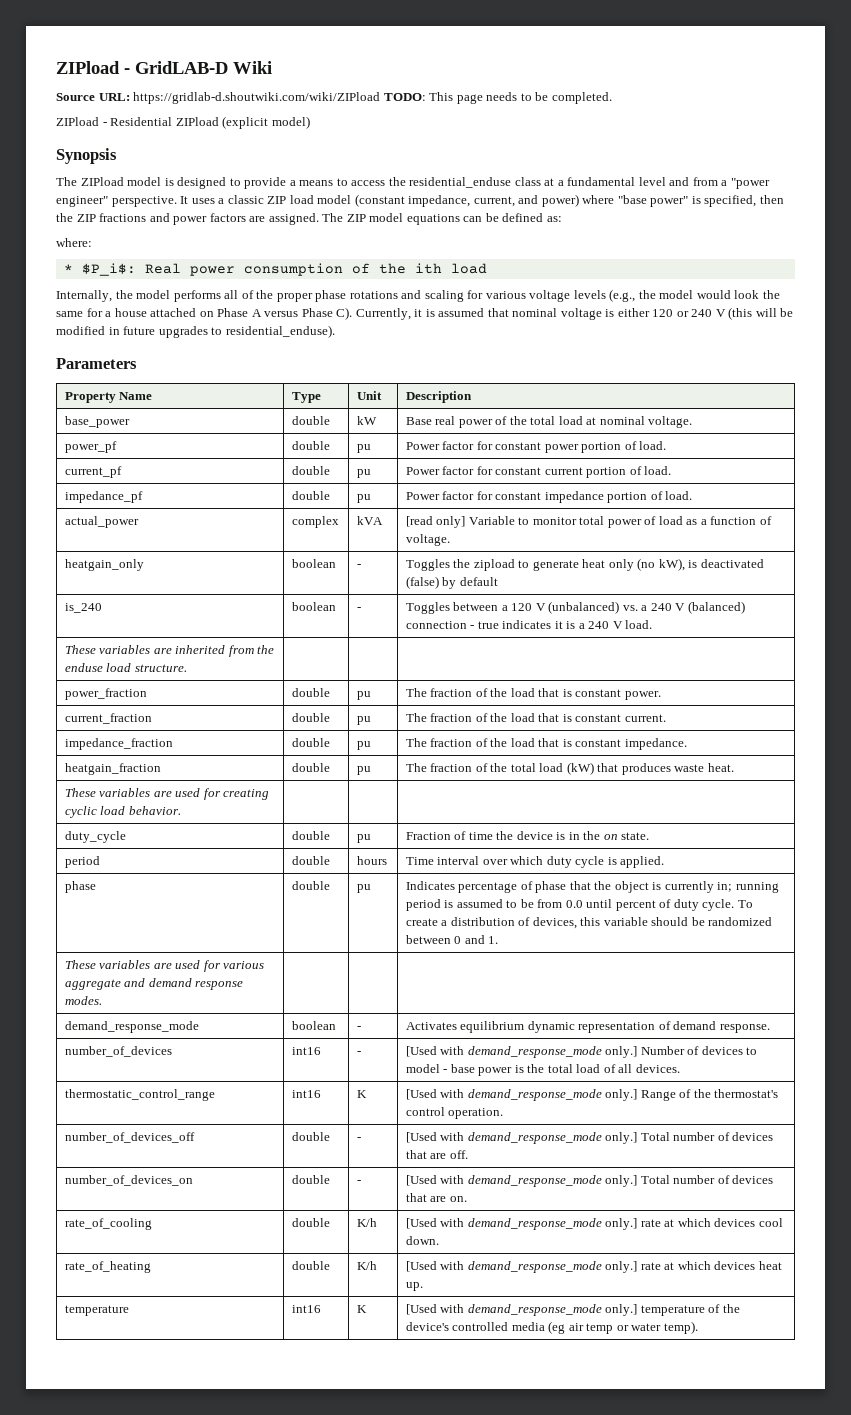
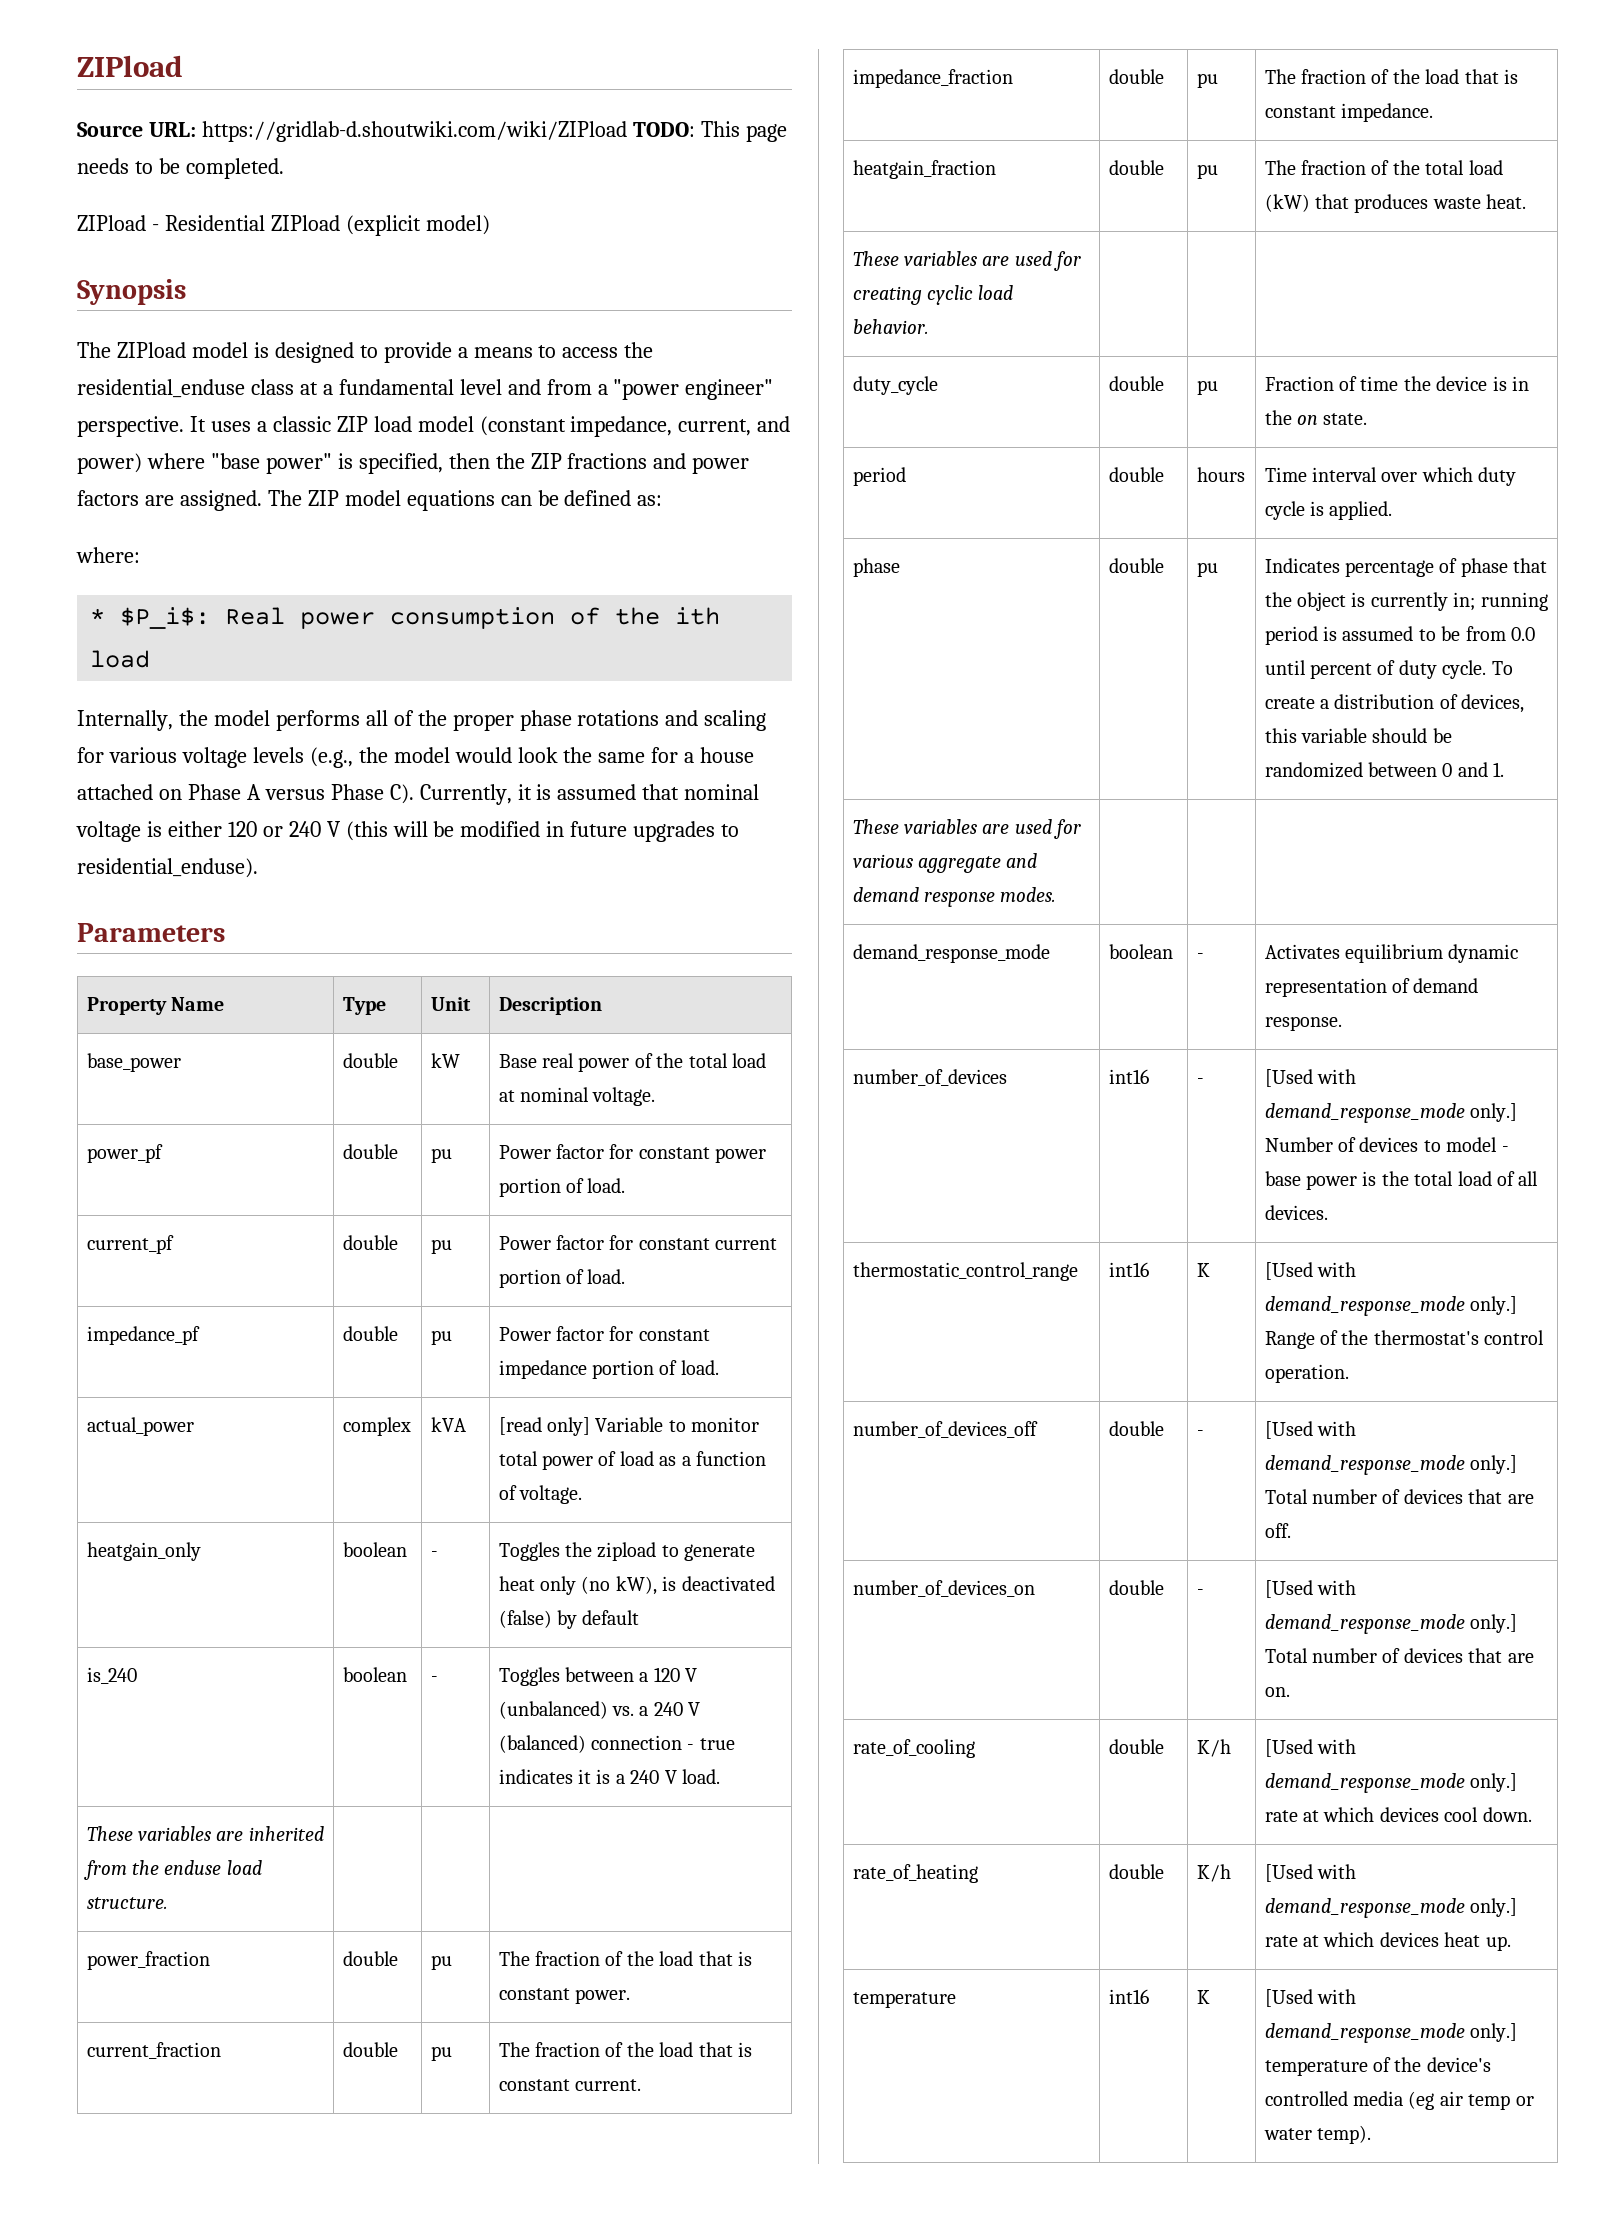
[56,61,272,74] ZIPload - GridLAB-D Wiki -> [77,55,183,77] ZIPload

